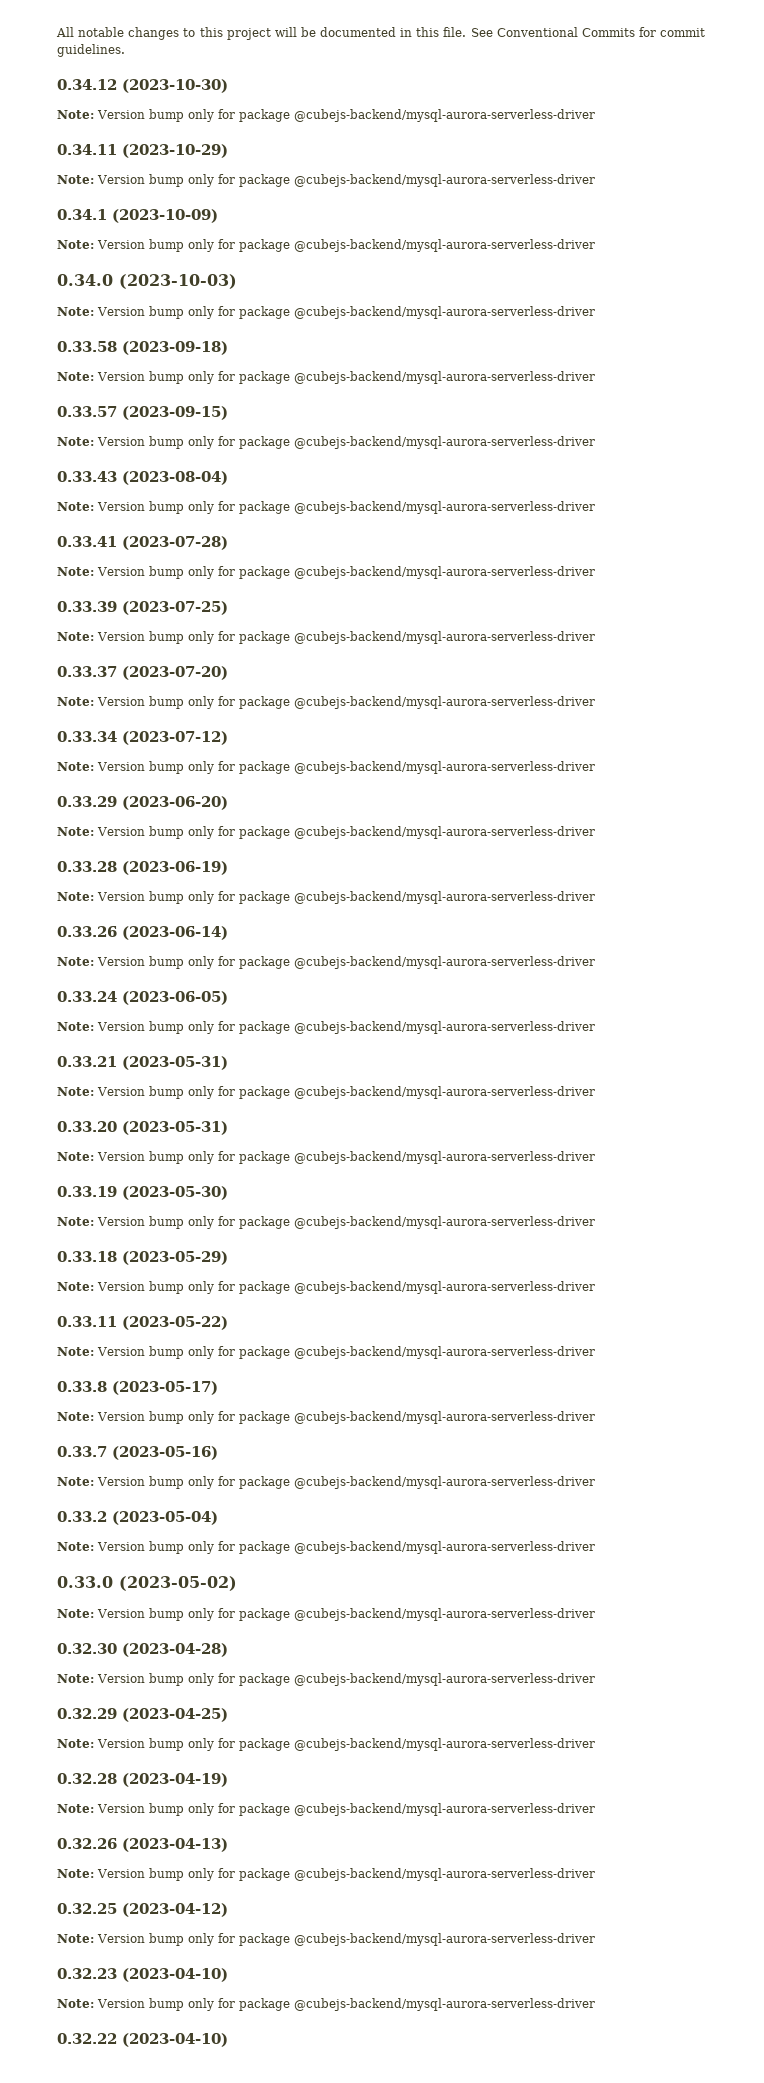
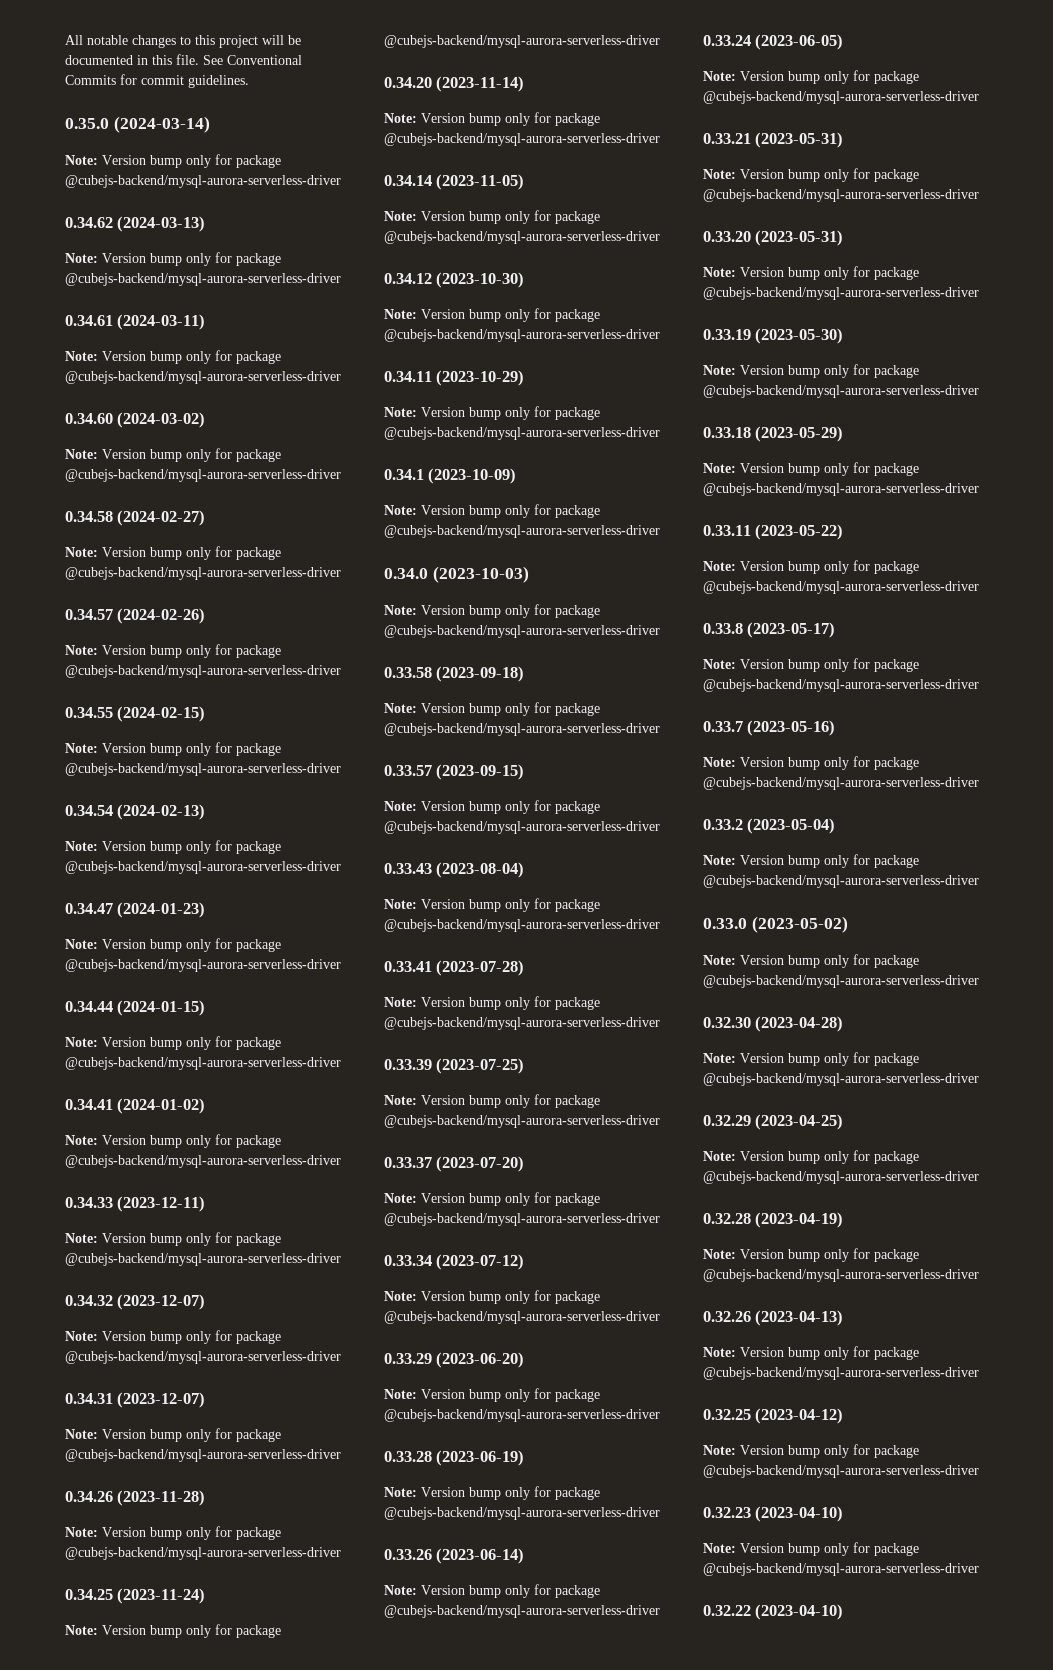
(125, 50) none -> [65,116,210,133] [65,154,281,168] [65,175,341,188] [65,216,206,232] [65,252,281,266] [65,273,341,286] [65,314,206,330] [65,350,281,364] [65,371,341,384] [65,412,206,428] [65,448,281,462] [65,469,341,482] [65,510,206,526] [65,546,281,560] [65,567,341,580] [65,608,206,624] [65,644,281,658] [65,665,341,678] [65,706,206,722] [65,742,281,756] [65,763,341,776] [65,804,206,820] [65,840,281,854] [65,861,341,874] [65,902,206,918] [65,938,281,952] [65,959,341,972] [65,1000,206,1016] [65,1036,281,1050] [65,1057,341,1070] [65,1098,206,1114] [65,1134,281,1148] [65,1155,341,1168] [65,1196,206,1212] [65,1232,281,1246] [65,1253,341,1266] [65,1294,206,1310] [65,1330,281,1344] [65,1351,341,1364] [65,1392,206,1408] [65,1428,281,1442] [65,1449,341,1462] [65,1490,206,1506] [65,1526,281,1540] [65,1547,341,1560] [65,1588,206,1604] [65,1624,281,1638] [384,35,660,48] [384,76,525,92] [384,112,600,126] [384,133,660,146] [384,174,525,190] [384,210,600,224] [384,231,660,244] // 0.35.0 (2024-03-14) // Note: Version bump only for package @cubejs-backend/mysql-aurora-serverless-driver // 0.34.62 (2024-03-13) // Note: Version bump only for package @cubejs-backend/mysql-aurora-serverless-driver // 0.34.61 (2024-03-11) // Note: Version bump only for package @cubejs-backend/mysql-aurora-serverless-driver // 0.34.60 (2024-03-02) // Note: Version bump only for package @cubejs-backend/mysql-aurora-serverless-driver // 0.34.58 (2024-02-27) // Note: Version bump only for package @cubejs-backend/mysql-aurora-serverless-driver // 0.34.57 (2024-02-26) // Note: Version bump only for package @cubejs-backend/mysql-aurora-serverless-driver // 0.34.55 (2024-02-15) // Note: Version bump only for package @cubejs-backend/mysql-aurora-serverless-driver // 0.34.54 (2024-02-13) // Note: Version bump only for package @cubejs-backend/mysql-aurora-serverless-driver // 0.34.47 (2024-01-23) // Note: Version bump only for package @cubejs-backend/mysql-aurora-serverless-driver // 0.34.44 (2024-01-15) // Note: Version bump only for package @cubejs-backend/mysql-aurora-serverless-driver // 0.34.41 (2024-01-02) // Note: Version bump only for package @cubejs-backend/mysql-aurora-serverless-driver // 0.34.33 (2023-12-11) // Note: Version bump only for package @cubejs-backend/mysql-aurora-serverless-driver // 0.34.32 (2023-12-07) // Note: Version bump only for package @cubejs-backend/mysql-aurora-serverless-driver // 0.34.31 (2023-12-07) // Note: Version bump only for package @cubejs-backend/mysql-aurora-serverless-driver // 0.34.26 (2023-11-28) // Note: Version bump only for package @cubejs-backend/mysql-aurora-serverless-driver // 0.34.25 (2023-11-24) // Note: Version bump only for package @cubejs-backend/mysql-aurora-serverless-driver // 0.34.20 (2023-11-14) // Note: Version bump only for package @cubejs-backend/mysql-aurora-serverless-driver // 0.34.14 (2023-11-05) // Note: Version bump only for package @cubejs-backend/mysql-aurora-serverless-driver

